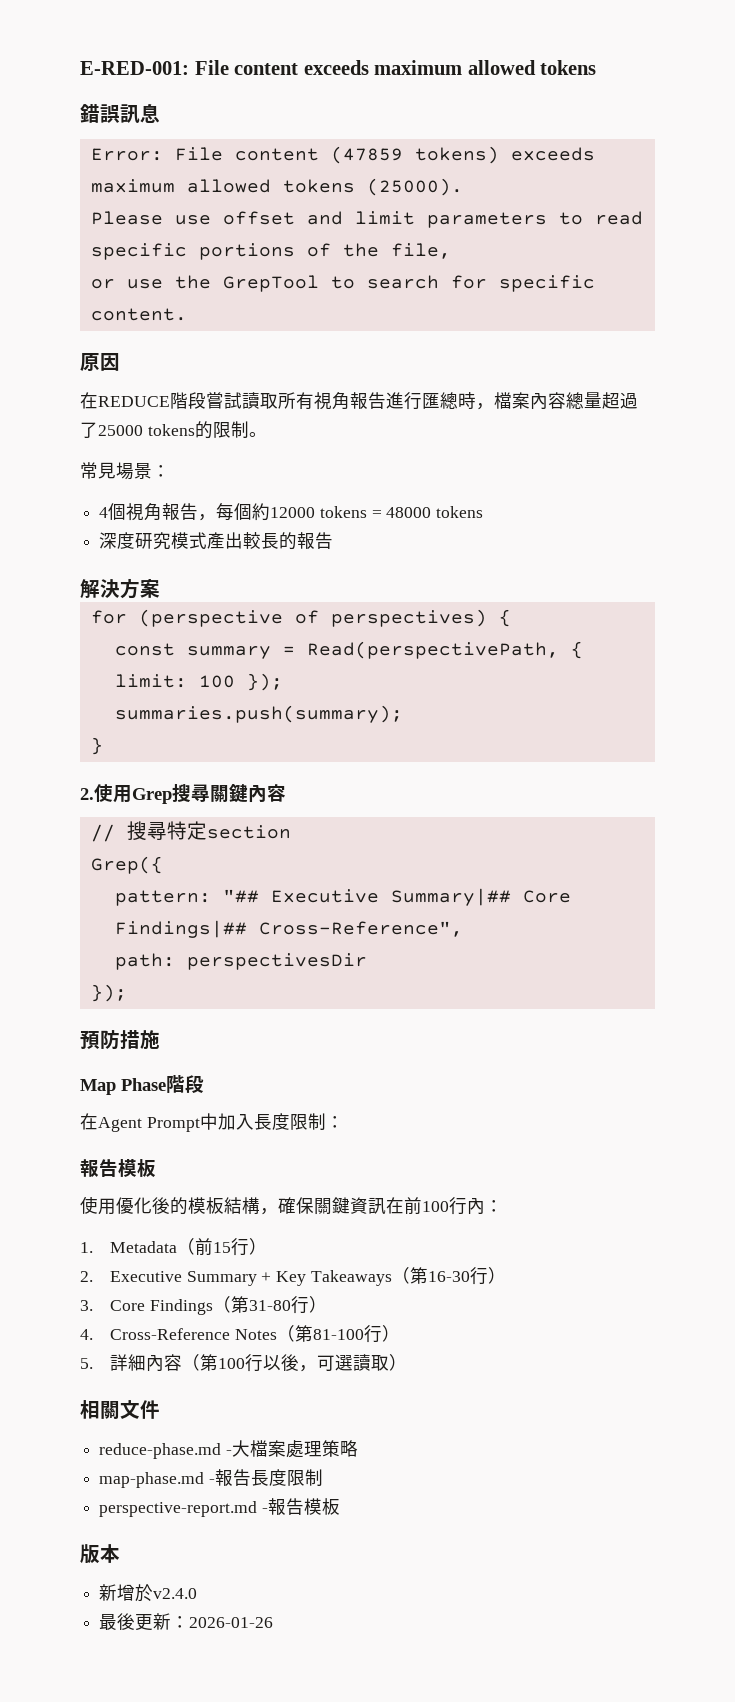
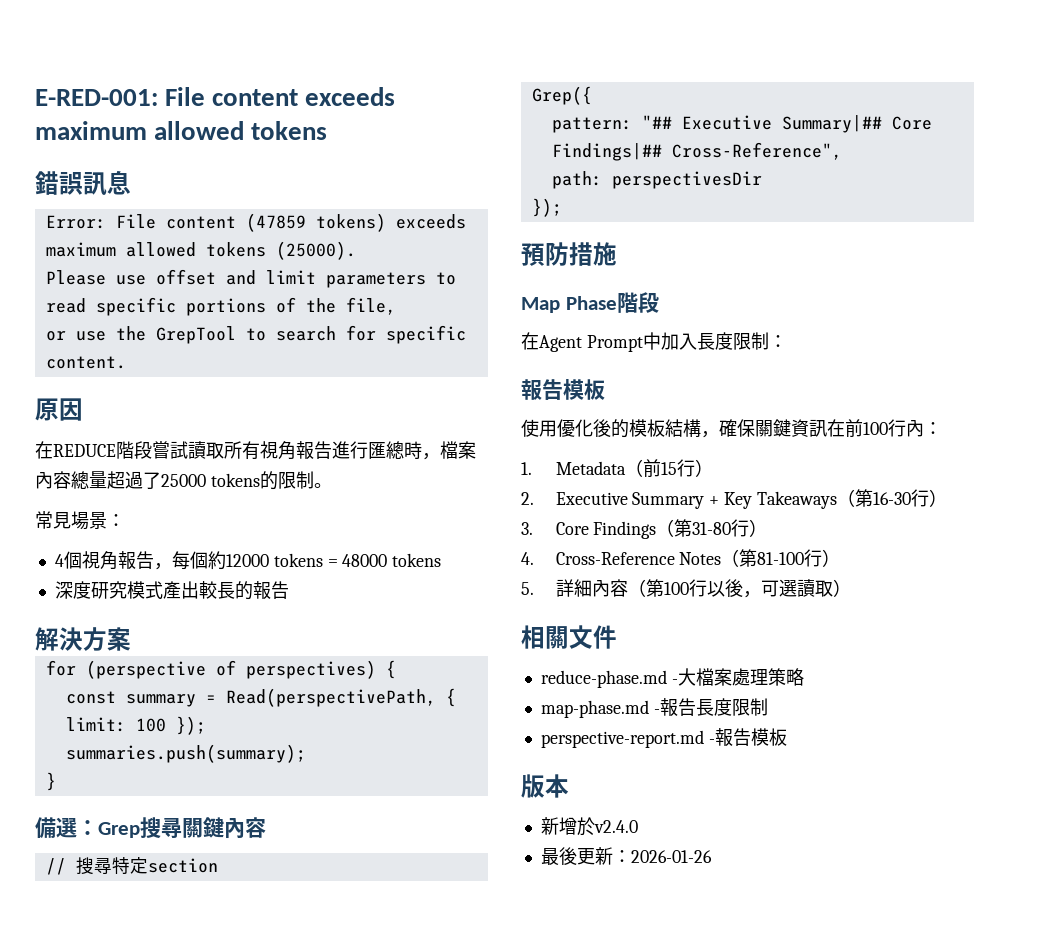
[80,784,132,803] 2.使用 -> [35,817,98,839] 備選：

